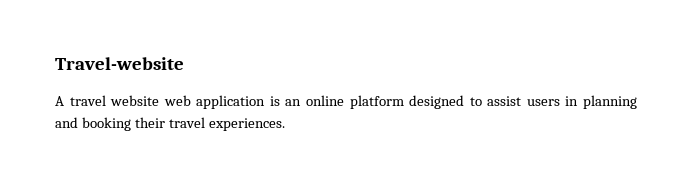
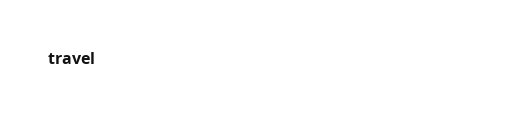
[55,57,184,70] [55,95,637,109] [55,117,285,131] Travel-website // A travel website web application is an online platform designed to assist users in planning and booking their travel experiences. -> [48,52,95,64] travel

